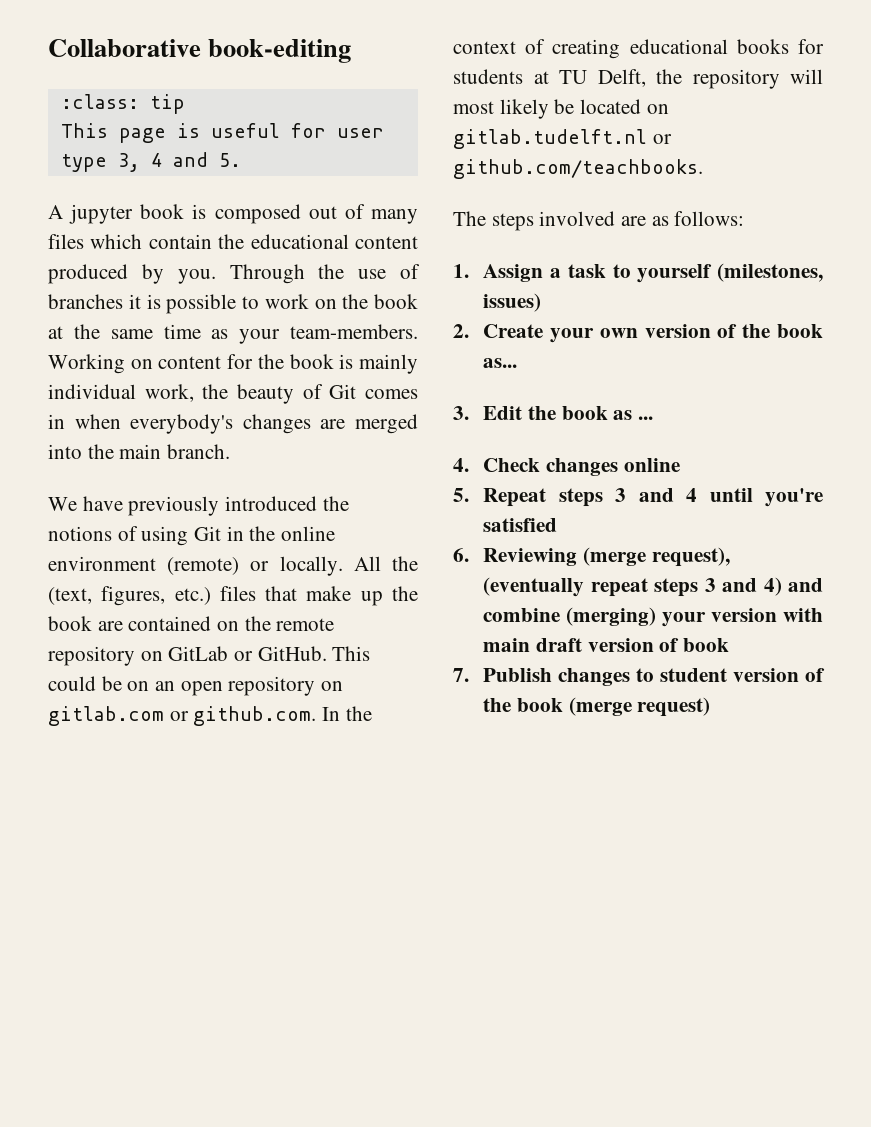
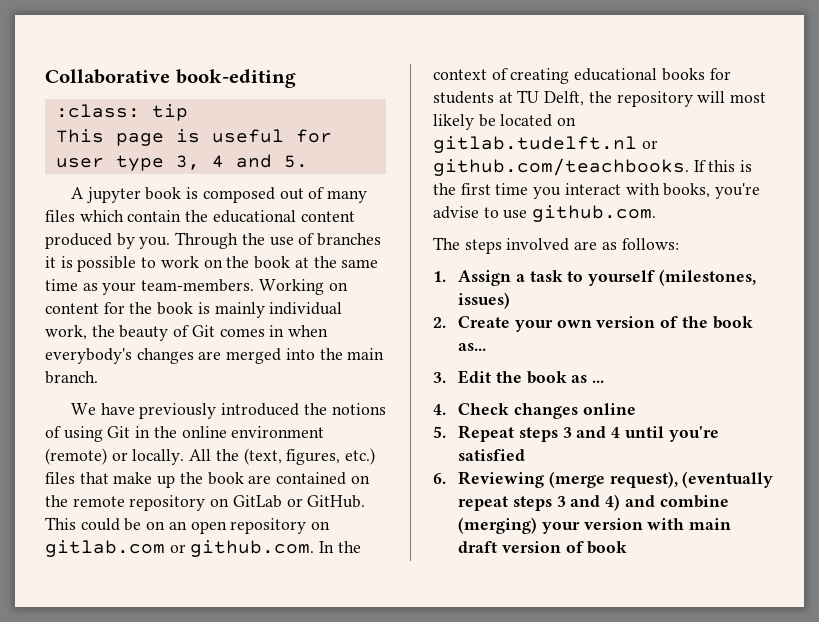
(703, 169) none -> [693,160,753,172] [433,183,761,199] [433,205,657,222] If this is the first time you interact with books, you're advise to use github.com.
[453,668,825,686] [483,697,711,717] // 7. Publish changes to student version of the book (merge request) -> (628, 547) none

